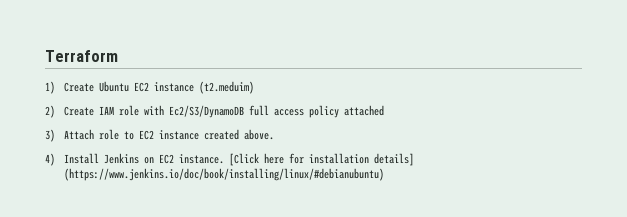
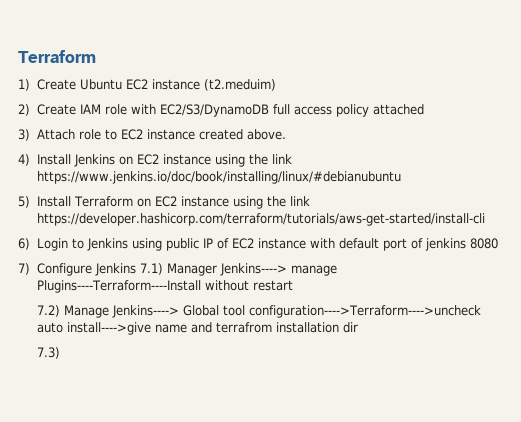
[169,105,245,118] Ec2/S3/DynamoDB -> [160,104,270,117] EC2/S3/DynamoDB
[179,153,415,166] [64,168,385,181] instance. [Click here for installation details] (https://www.jenkins.io/doc/book/installing/linux/#debianubuntu) -> [163,154,293,167] [37,171,402,184] [18,196,311,209] [37,213,486,226] [18,238,499,251] [18,263,338,276] [37,280,294,293] [37,305,482,318] [37,322,359,335] [37,347,61,359] instance using the link https://www.jenkins.io/doc/book/installing/linux/#debianubuntu // 5) Install Terraform on EC2 instance using the link https://developer.hashicorp.com/terraform/tutorials/aws-get-started/install-cli // 6) Login to Jenkins using public IP of EC2 instance with default port of jenkins 8080 // 7) Configure Jenkins 7.1) Manager Jenkins----> manage Plugins----Terraform----Install without restart // 7.2) Manage Jenkins----> Global tool configuration---->Terraform---->uncheck auto install---->give name and terrafrom installation dir // 7.3)

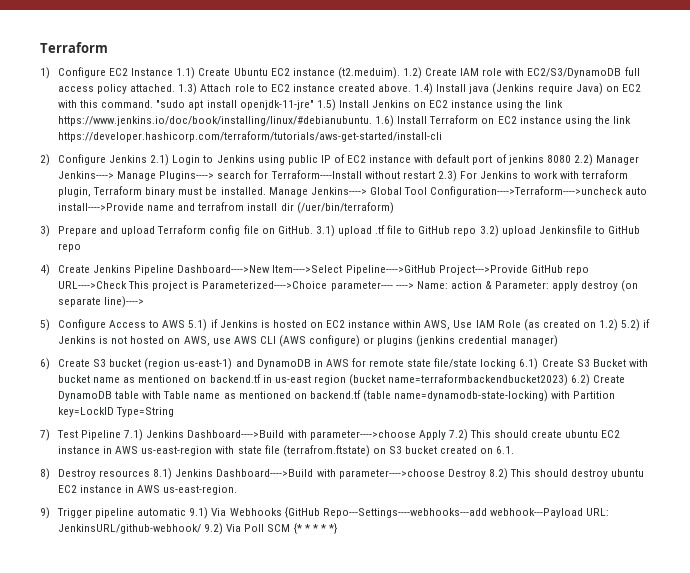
(30, 85) none -> [58,67,196,79] Configure EC2 Instance 1.1)
[204,79,277,91] [18,104,30,116] (t2.meduim) // 2) -> [337,67,422,79] (t2.meduim). 1.2)
[373,104,425,115] [18,129,30,141] attached // 3) -> [130,83,198,95] attached. 1.3)
[18,154,30,166] // 4) -> [414,83,641,95] [58,99,336,111] 1.4) Install java (Jenkins require Java) on EC2 with this command. "sudo apt install openjdk-11-jre" 1.5)
[37,171,402,184] [18,196,30,208] https://www.jenkins.io/doc/book/installing/linux/#debianubuntu // 5) -> [58,115,395,127] https://www.jenkins.io/doc/book/installing/linux/#debianubuntu. 1.6)
[18,238,30,250] 6) -> [40,154,170,166] 2) Configure Jenkins 2.1)
[18,263,338,276] [37,280,294,293] [37,305,482,318] [37,322,359,335] [37,347,61,359] // 7) Configure Jenkins 7.1) Manager Jenkins----> manage Plugins----Terraform----Install without restart // 7.2) Manage Jenkins----> Global tool configuration---->Terraform---->uncheck auto install---->give name and terrafrom installation dir // 7.3) -> [573,154,640,166] [58,170,629,182] [58,186,648,197] [58,202,394,214] [40,225,641,237] [58,243,82,252] [40,264,589,276] [58,280,639,292] [58,296,145,308] [40,319,651,331] [58,335,558,347] [40,358,648,370] [58,374,626,386] [58,390,616,402] [58,407,175,417] [40,429,621,441] [58,445,515,457] [40,468,645,480] [58,485,238,495] [40,507,609,519] [58,523,337,535] 2.2) Manager Jenkins----> Manage Plugins----> search for Terraform----Install without restart 2.3) For Jenkins to work with terraform plugin, Terraform binary must be installed. Manage Jenkins----> Global Tool Configuration---->Terraform---->uncheck auto install---->Provide name and terrafrom install dir (/uer/bin/terraform) // 3) Prepare and upload Terraform config file on GitHub. 3.1) upload .tf file to GitHub repo 3.2) upload Jenkinsfile to GitHub repo // 4) Create Jenkins Pipeline Dashboard---->New Item---->Select Pipeline---->GitHub Project--->Provide GitHub repo URL---->Check This project is Parameterized---->Choice parameter---- ----> Name: action & Parameter: apply destroy (on separate line)----> // 5) Configure Access to AWS 5.1) if Jenkins is hosted on EC2 instance within AWS, Use IAM Role (as created on 1.2) 5.2) if Jenkins is not hosted on AWS, use AWS CLI (AWS configure) or plugins (jenkins credential manager) // 6) Create S3 bucket (region us-east-1) and DynamoDB in AWS for remote state file/state locking 6.1) Create S3 Bucket with bucket name as mentioned on backend.tf in us-east region (bucket name=terraformbackendbucket2023) 6.2) Create DynamoDB table with Table name as mentioned on backend.tf (table name=dynamodb-state-locking) with Partition key=LockID Type=String // 7) Test Pipeline 7.1) Jenkins Dashboard---->Build with parameter---->choose Apply 7.2) This should create ubuntu EC2 instance in AWS us-east-region with state file (terrafrom.ftstate) on S3 bucket created on 6.1. // 8) Destroy resources 8.1) Jenkins Dashboard---->Build with parameter---->choose Destroy 8.2) This should destroy ubuntu EC2 instance in AWS us-east-region. // 9) Trigger pipeline automatic 9.1) Via Webhooks {GitHub Repo---Settings----webhooks---add webhook---Payload URL: JenkinsURL/github-webhook/ 9.2) Via Poll SCM {* * * * *}

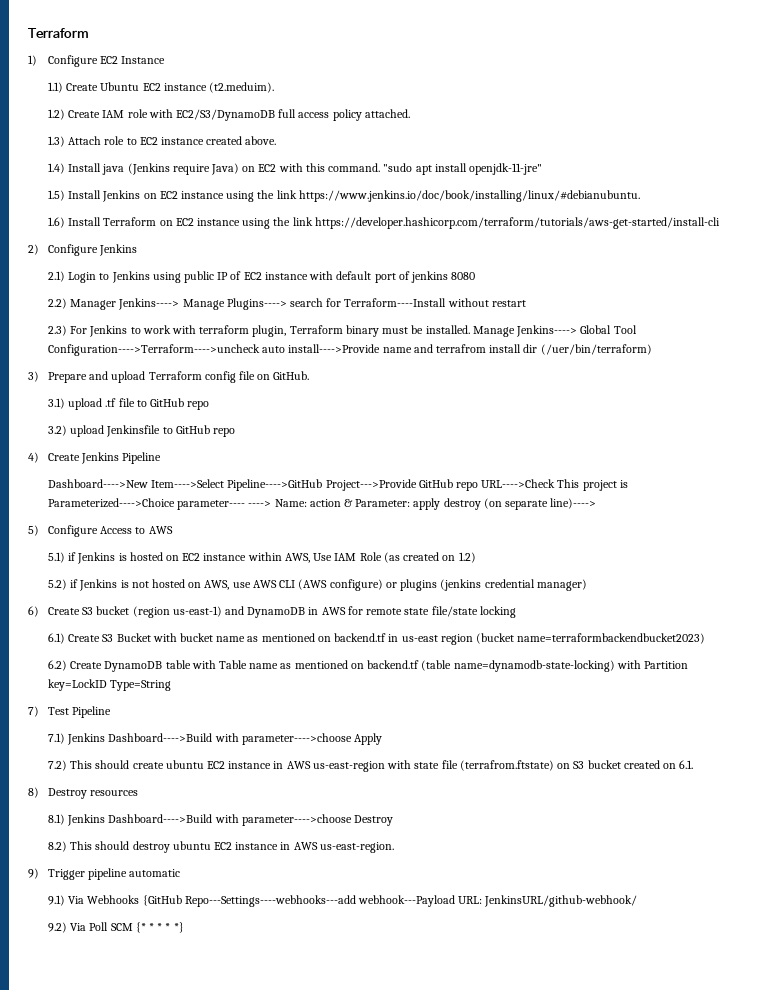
(174, 72) none -> (166, 60) //
(400, 73) none -> (274, 87) //
(176, 88) none -> (410, 113) //
(412, 88) none -> (277, 140) //
(314, 105) none -> (543, 169) //
(373, 121) none -> (640, 196) //
(148, 159) none -> (138, 250) //
(571, 159) none -> (476, 276) //
(435, 175) none -> (526, 303) //
(313, 230) none -> (310, 375) //
(477, 231) none -> (210, 405) //
(175, 270) none -> (162, 458) //
(186, 324) none -> (173, 530) //
(619, 325) none -> (476, 557) //
(517, 364) none -> (516, 612) //
(569, 380) none -> (706, 638) //
(122, 435) none -> (112, 712) //
(446, 435) none -> (382, 739) //
(151, 473) none -> (139, 793) //
(486, 474) none -> (393, 820) //
(187, 512) none -> (181, 873) //
(202, 529) none -> (638, 901) //

